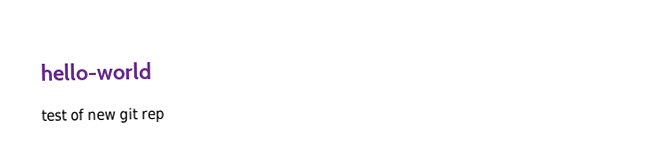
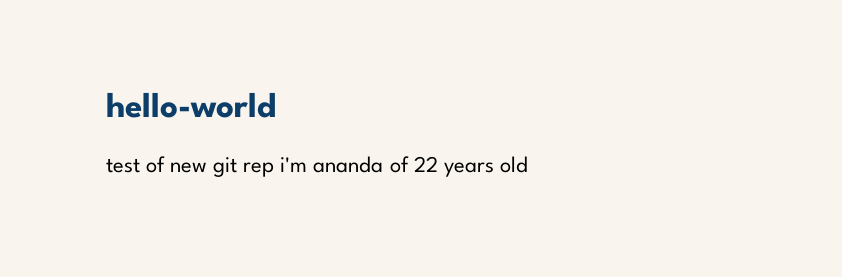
(166, 116) none -> [280,156,528,177] i'm ananda of 22 years old

